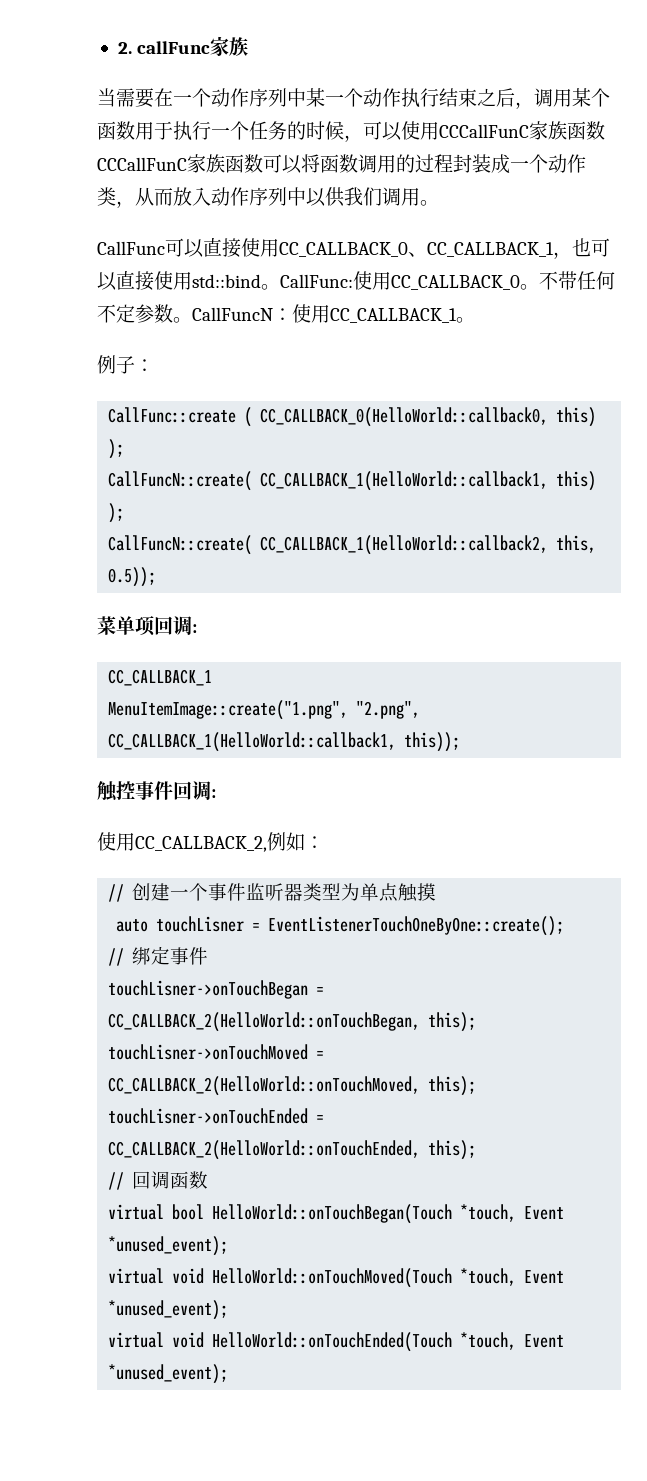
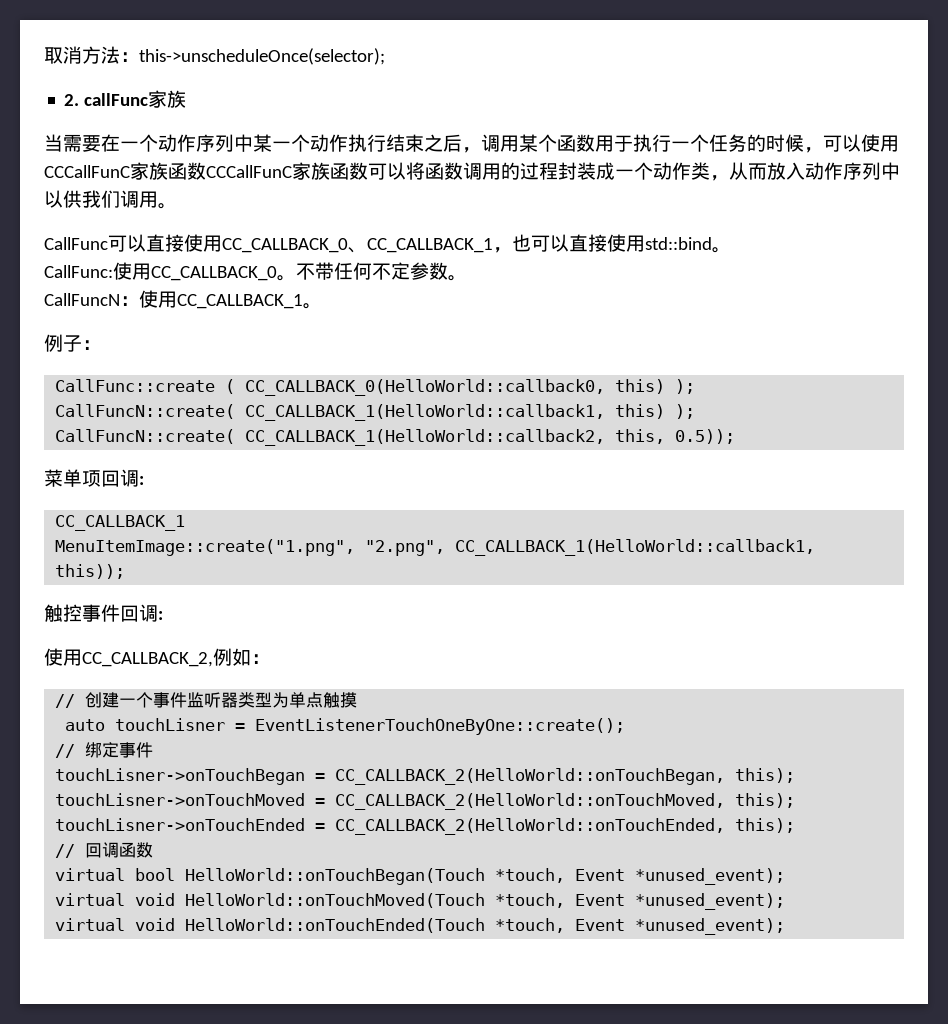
(117, 48) none -> [44,46,385,65] 取消方法：this->unscheduleOnce(selector); //
(280, 287) none -> (731, 250) //
(192, 320) none -> (467, 278) //

